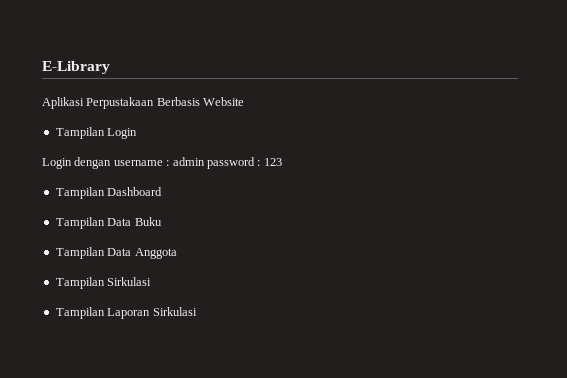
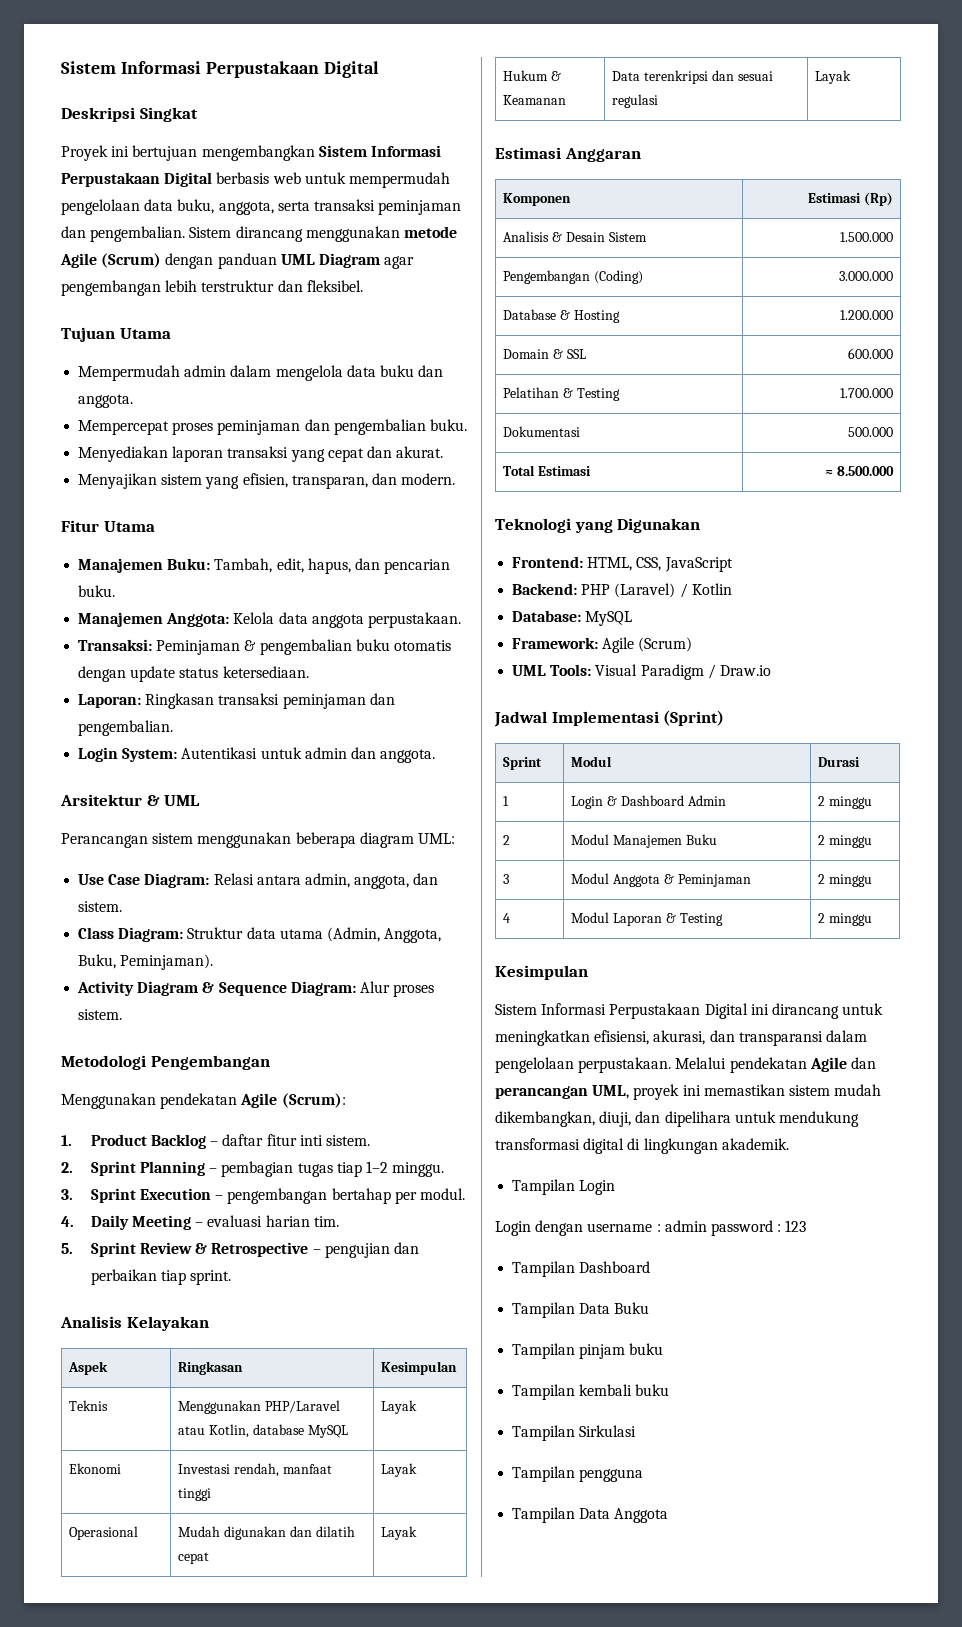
[42,61,110,74] [42,97,245,109] E-Library // Aplikasi Perpustakaan Berbasis Website -> [61,61,379,78] [61,107,198,122] [61,145,441,161] [61,172,450,188] [61,199,462,215] [61,226,457,242] [60,253,415,269] [61,280,363,296] [61,327,171,342] [78,365,444,381] [78,394,134,408] [78,419,467,435] [78,446,444,462] [78,473,456,489] [61,520,155,532] [78,558,451,574] [78,585,116,597] [78,612,461,628] [78,639,451,655] [78,666,309,682] [78,693,395,709] [78,720,174,736] [78,747,436,763] [60,794,201,806] [61,832,455,848] [78,873,439,889] [78,901,123,912] [78,927,442,943] [78,954,214,970] [77,981,435,997] [78,1009,123,1020] [61,1055,270,1070] [61,1093,346,1109] [61,1134,370,1149] [61,1161,445,1177] [61,1188,465,1204] [61,1215,339,1230] [61,1242,419,1258] [90,1269,232,1285] [60,1316,209,1331] [68,1361,109,1375] [178,1361,244,1375] [381,1361,458,1375] [69,1400,109,1411] [178,1400,341,1414] [178,1424,348,1438] [381,1400,418,1414] [69,1463,122,1474] [178,1463,332,1477] [178,1488,212,1501] [381,1463,418,1477] [69,1526,139,1540] [178,1526,355,1540] [178,1552,210,1564] [381,1526,418,1540] [503,70,562,81] [503,95,567,105] [612,70,773,84] [612,94,659,108] [815,70,852,84] [495,147,641,162] [503,193,572,206] [807,192,893,206] [503,231,647,242] [839,232,893,242] [503,270,644,284] [838,271,893,281] [503,309,620,323] [839,310,893,320] [503,349,586,359] [847,348,893,359] [503,387,620,401] [839,388,893,398] [503,426,581,437] [847,427,893,437] [503,465,592,476] [824,466,894,476] [495,518,701,533] [512,556,733,572] [512,583,732,598] [512,610,633,626] [512,637,693,653] [512,664,771,680] [494,710,725,727] [503,757,543,770] [571,756,613,767] [818,757,861,767] [503,796,510,806] [571,795,726,809] [818,796,873,809] [503,835,511,845] [571,834,717,848] [818,835,873,848] [503,874,510,884] [571,873,751,887] [818,874,873,887] [503,913,511,923] [571,912,723,926] [818,913,873,926] [495,965,588,980] [495,1003,884,1019] [495,1030,867,1046] [495,1057,876,1073] [495,1084,882,1100] [495,1111,859,1127] [495,1138,789,1154] Sistem Informasi Perpustakaan Digital // Deskripsi Singkat // Proyek ini bertujuan mengembangkan Sistem Informasi Perpustakaan Digital berbasis web untuk mempermudah pengelolaan data buku, anggota, serta transaksi peminjaman dan pengembalian. Sistem dirancang menggunakan metode Agile (Scrum) dengan panduan UML Diagram agar pengembangan lebih terstruktur dan fleksibel. // Tujuan Utama // Mempermudah admin dalam mengelola data buku dan anggota. // Mempercepat proses peminjaman dan pengembalian buku. // Menyediakan laporan transaksi yang cepat dan akurat. // Menyajikan sistem yang efisien, transparan, dan modern. // Fitur Utama // Manajemen Buku: Tambah, edit, hapus, dan pencarian buku. // Manajemen Anggota: Kelola data anggota perpustakaan. // Transaksi: Peminjaman & pengembalian buku otomatis dengan update status ketersediaan. // Laporan: Ringkasan transaksi peminjaman dan pengembalian. // Login System: Autentikasi untuk admin dan anggota. // Arsitektur & UML // Perancangan sistem menggunakan beberapa diagram UML: // Use Case Diagram: Relasi antara admin, anggota, dan sistem. // Class Diagram: Struktur data utama (Admin, Anggota, Buku, Peminjaman). // Activity Diagram & Sequence Diagram: Alur proses sistem. // Metodologi Pengembangan // Menggunakan pendekatan Agile (Scrum): // 1. Product Backlog – daftar fitur inti sistem. // 2. Sprint Planning – pembagian tugas tiap 1–2 minggu. // 3. Sprint Execution – pengembangan bertahap per modul. // 4. Daily Meeting – evaluasi harian tim. // 5. Sprint Review & Retrospective – pengujian dan perbaikan tiap sprint. // Analisis Kelayakan // Aspek | Ringkasan | Kesimpulan // Teknis | Menggunakan PHP/Laravel atau Kotlin, database MySQL | Layak // Ekonomi | Investasi rendah, manfaat tinggi | Layak // Operasional | Mudah digunakan dan dilatih cepat | Layak // Hukum & Keamanan | Data terenkripsi dan sesuai regulasi | Layak // Estimasi Anggaran // Komponen | Estimasi (Rp) // Analisis & Desain Sistem | 1.500.000 // Pengembangan (Coding) | 3.000.000 // Database & Hosting | 1.200.000 // Domain & SSL | 600.000 // Pelatihan & Testing | 1.700.000 // Dokumentasi | 500.000 // Total Estimasi | ≈ 8.500.000 // Teknologi yang Digunakan // Frontend: HTML, CSS, JavaScript // Backend: PHP (Laravel) / Kotlin // Database: MySQL // Framework: Agile (Scrum) // UML Tools: Visual Paradigm / Draw.io // Jadwal Implementasi (Sprint) // Sprint | Modul | Durasi // 1 | Login & Dashboard Admin | 2 minggu // 2 | Modul Manajemen Buku | 2 minggu // 3 | Modul Anggota & Peminjaman | 2 minggu // 4 | Modul Laporan & Testing | 2 minggu // Kesimpulan // Sistem Informasi Perpustakaan Digital ini dirancang untuk meningkatkan efisiensi, akurasi, dan transparansi dalam pengelolaan perpustakaan. Melalui pendekatan Agile dan perancangan UML, proyek ini memastikan sistem mudah dikembangkan, diuji, dan dipelihara untuk mendukung transformasi digital di lingkungan akademik.
[107,248,177,259] Data Anggota -> [579,1343,664,1359] [512,1384,670,1400] pinjam buku // Tampilan kembali buku
[107,307,197,319] Laporan Sirkulasi -> [579,1469,644,1482] [512,1507,669,1523] pengguna // Tampilan Data Anggota

